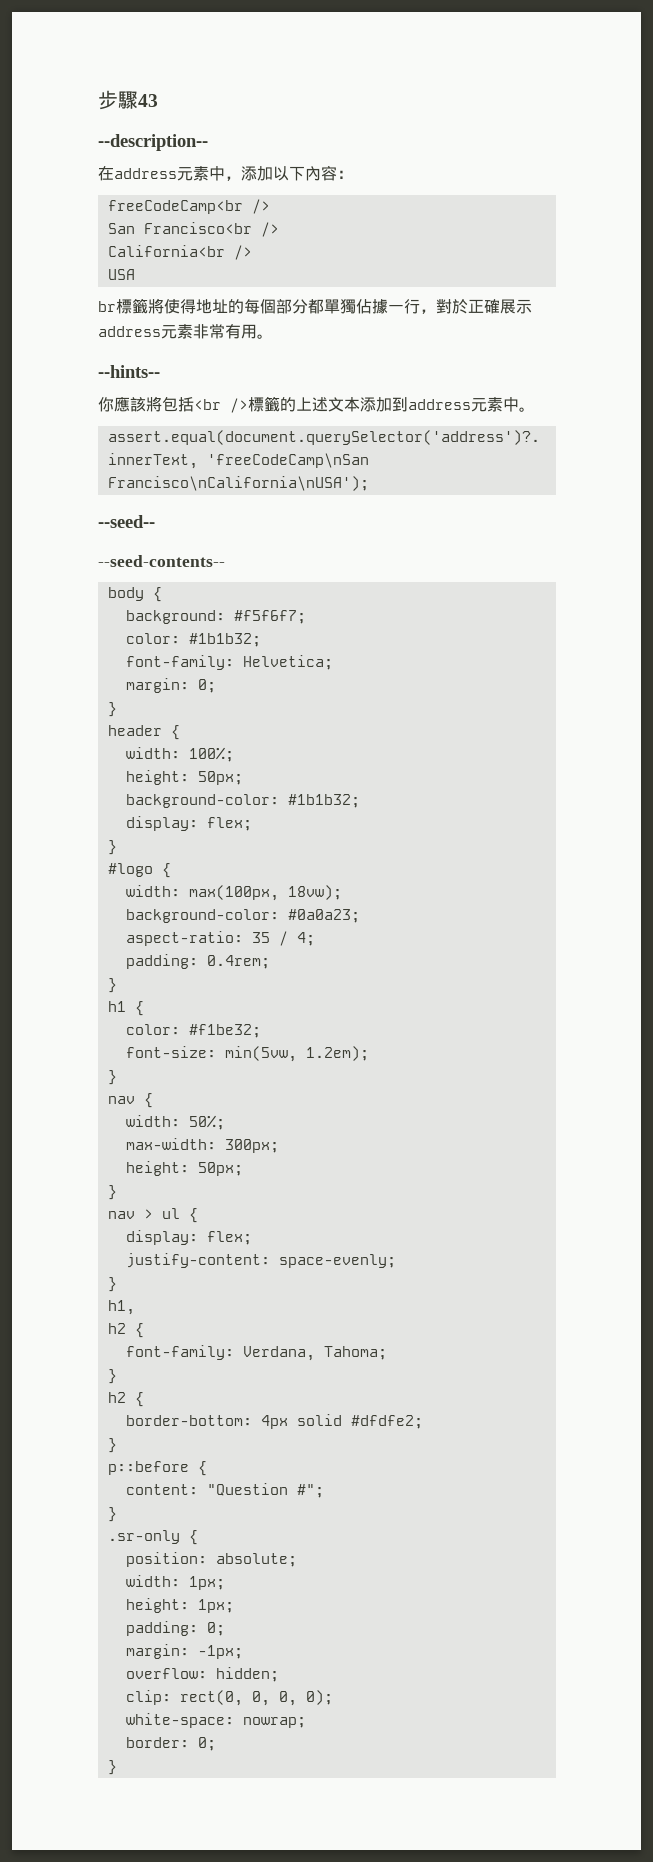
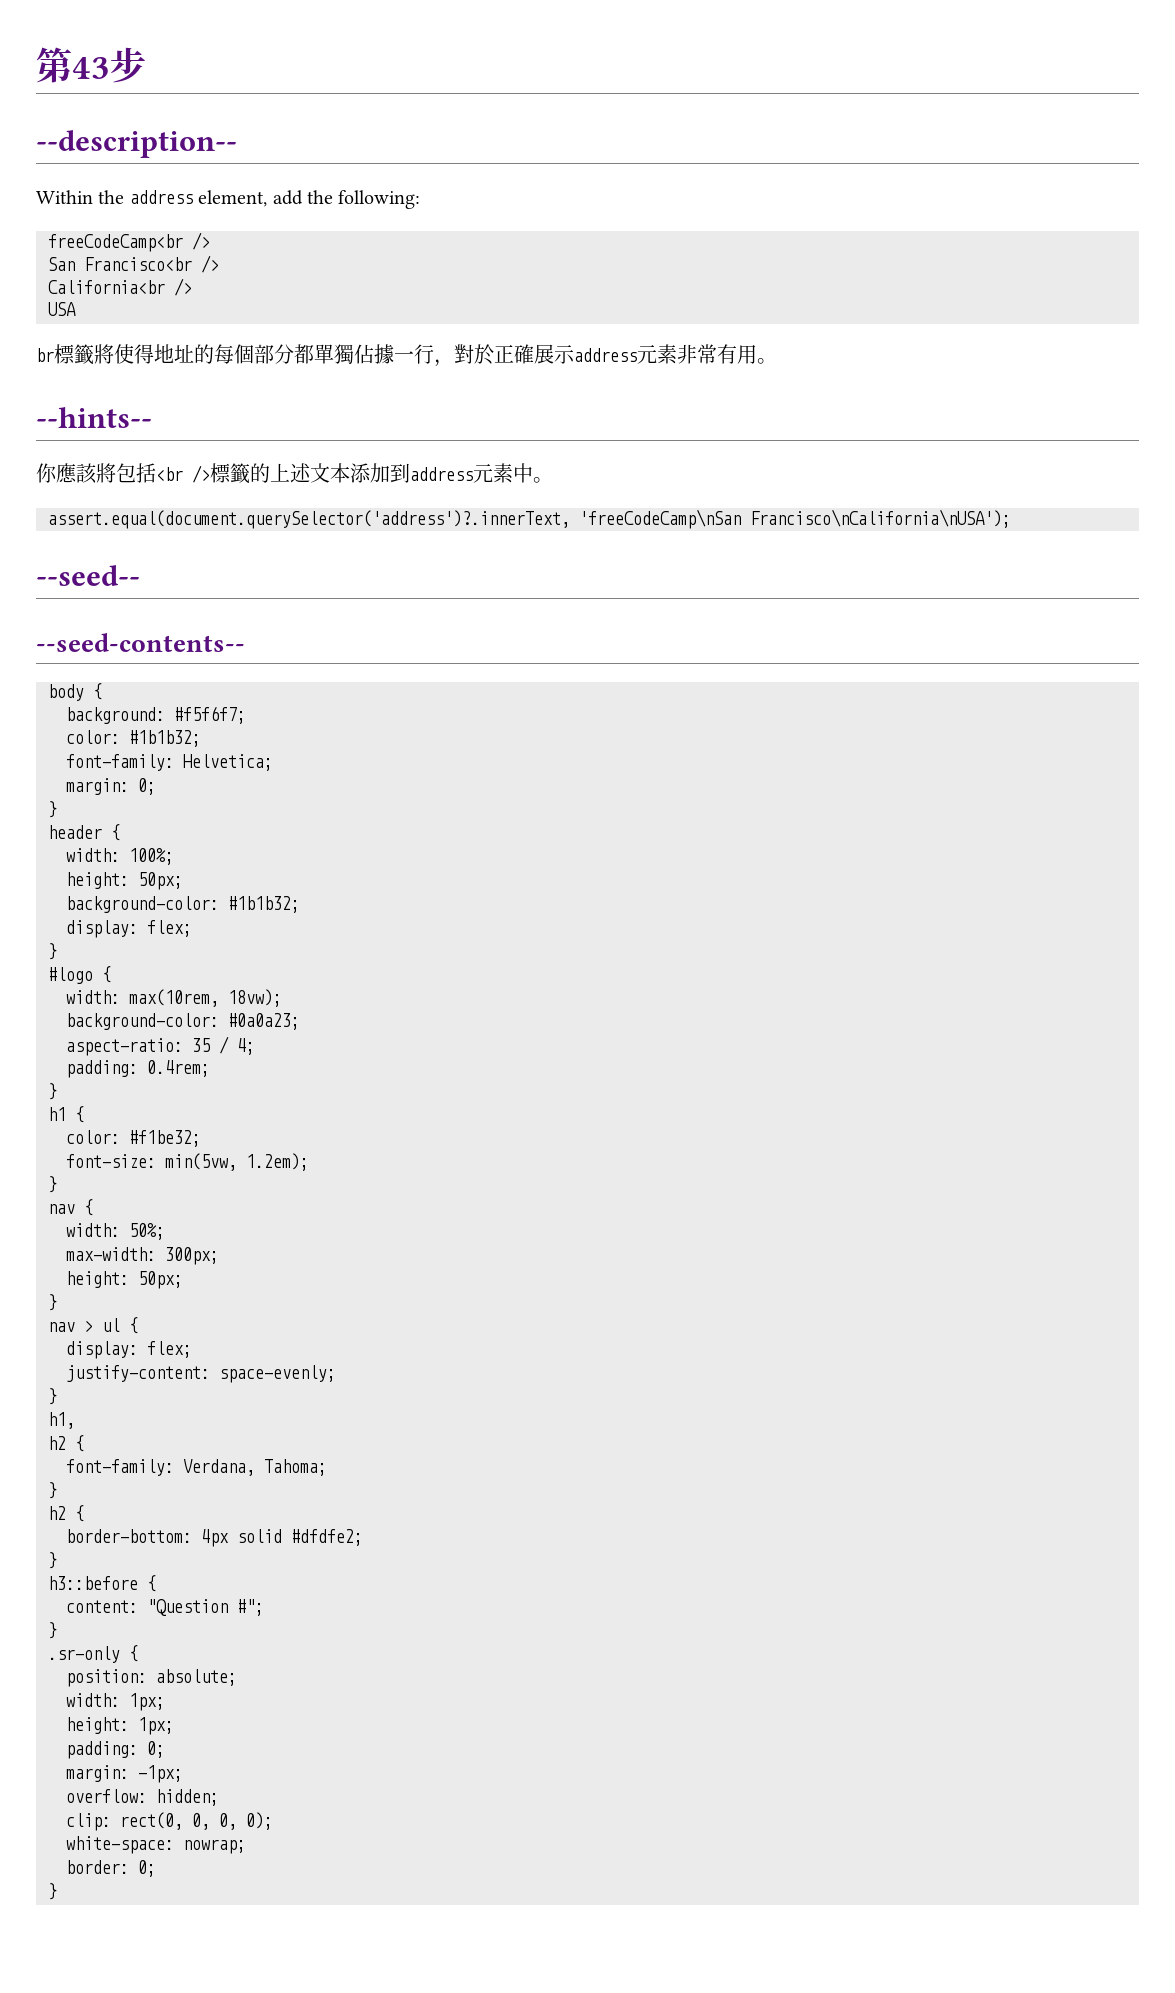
(98, 100) none -> [36,47,110,83] 第43
[118,91,158,109] 驟43 -> (146, 65) none
[98,165,353,181] 在address元素中，添加以下內容： -> [36,190,421,209] Within the address element, add the following:
[188,885,279,901] max(100px, -> [129,989,219,1007] max(10rem,
[107,1461,189,1475] p::before -> [48,1576,138,1590] h3::before

